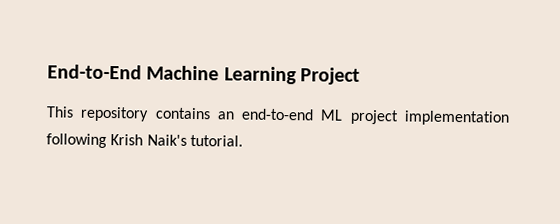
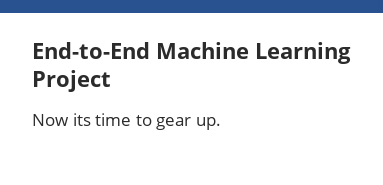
[46,106,510,126] [46,133,243,149] This repository contains an end-to-end ML project implementation following Krish Naik's tutorial. -> [32,113,221,130] Now its time to gear up.

